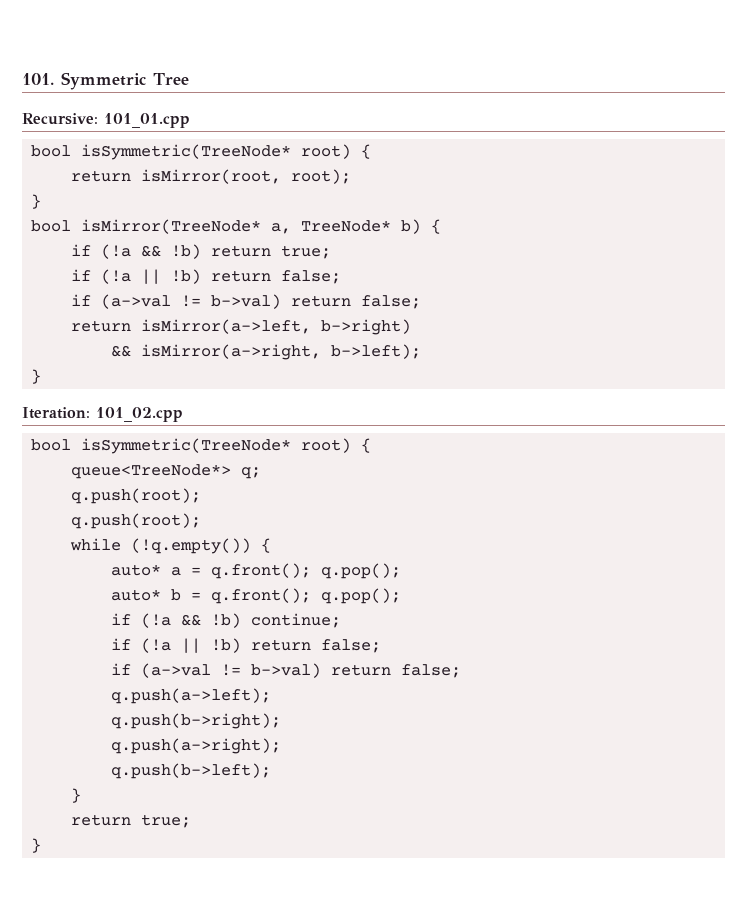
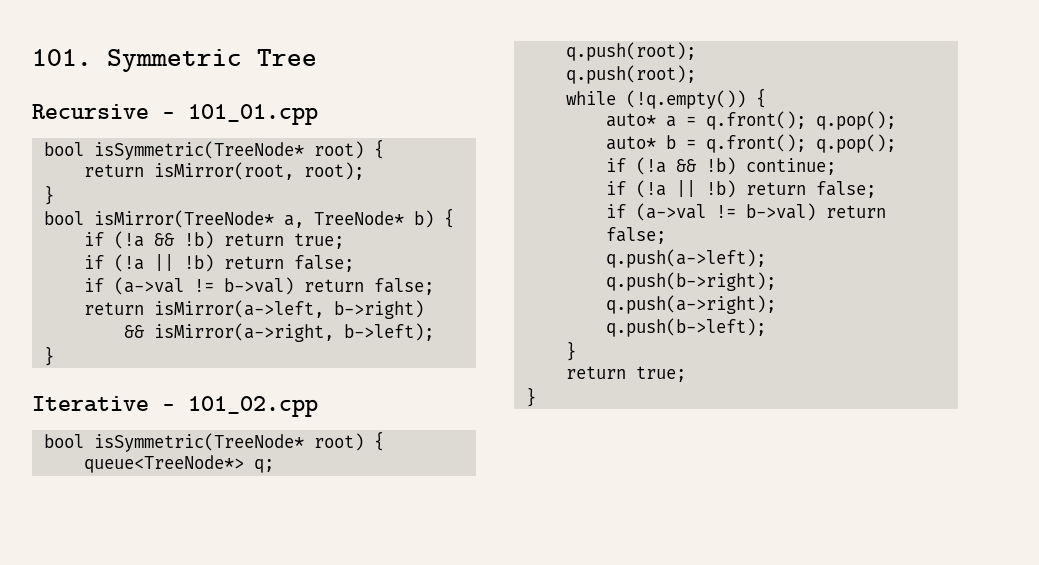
[22,113,98,125] Recursive: -> [32,104,175,119] Recursive -
[22,407,90,419] Iteration: -> [32,396,175,412] Iterative -

